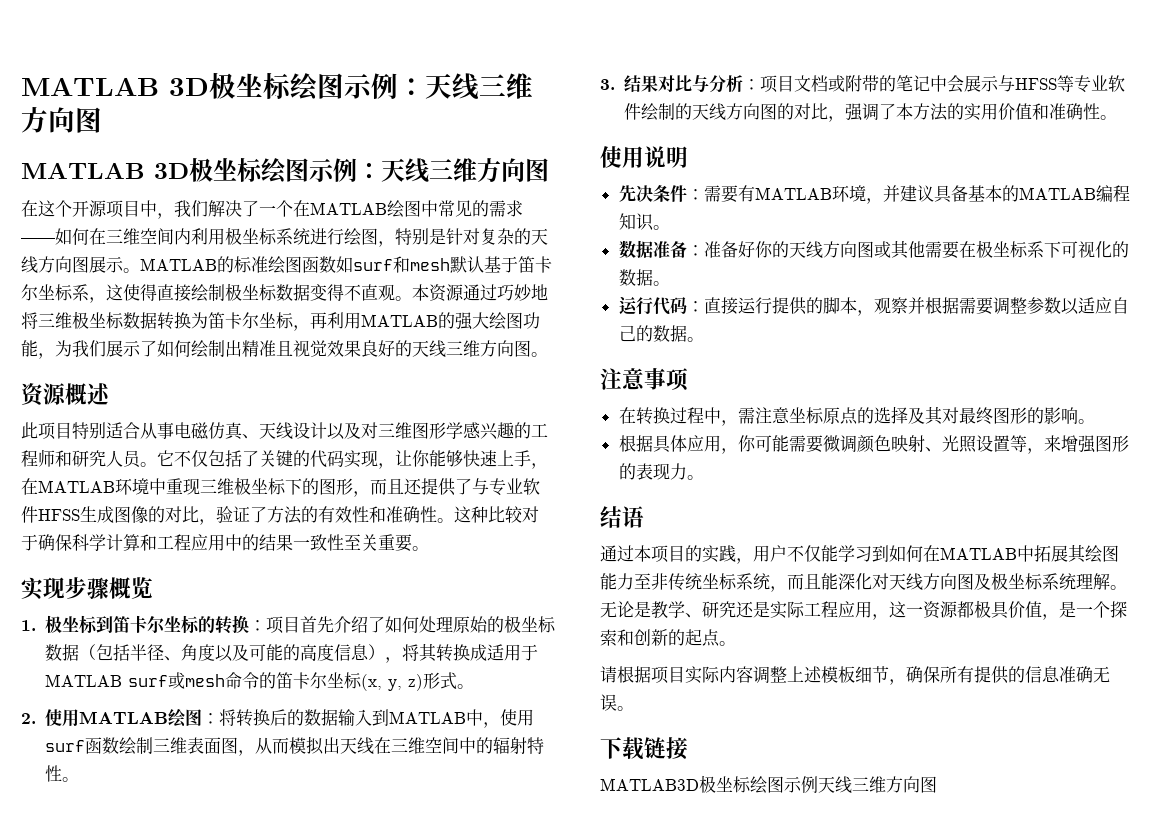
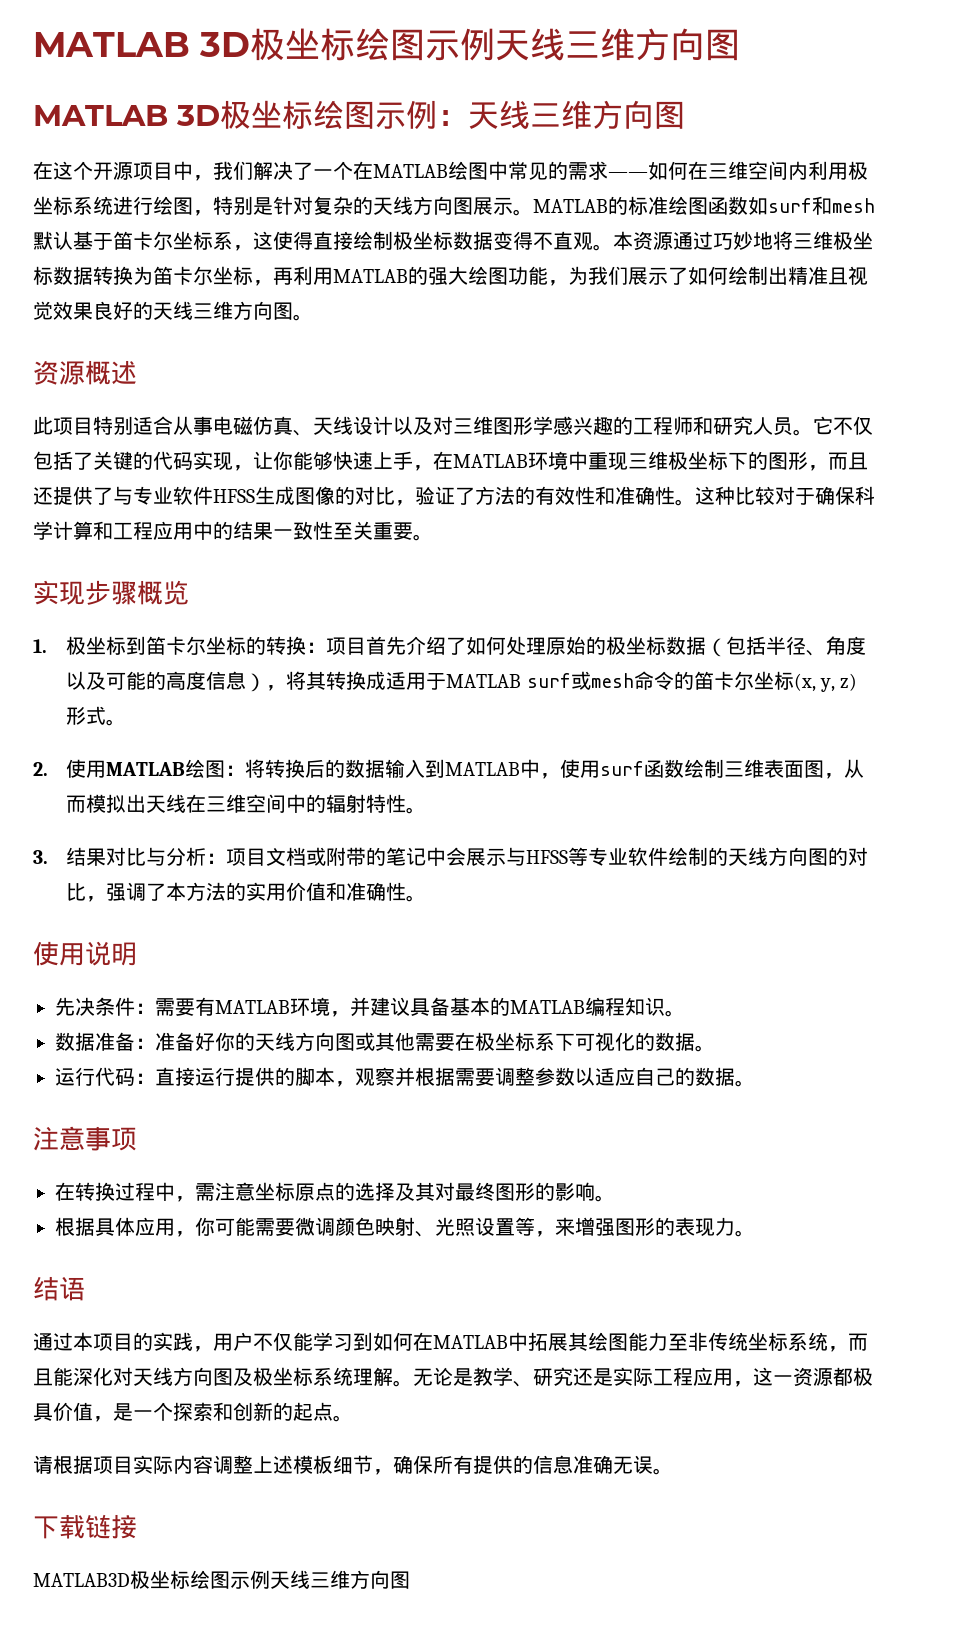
[21,72,425,101] MATLAB 3D极坐标绘图示例： -> [33,28,495,61] MATLAB 3D极坐标绘图示例

